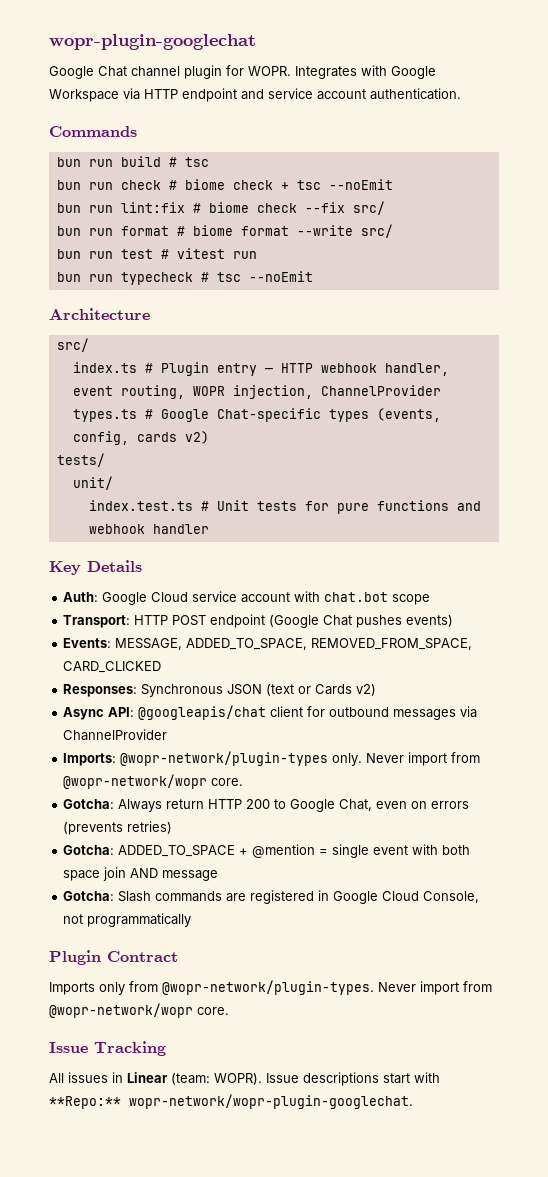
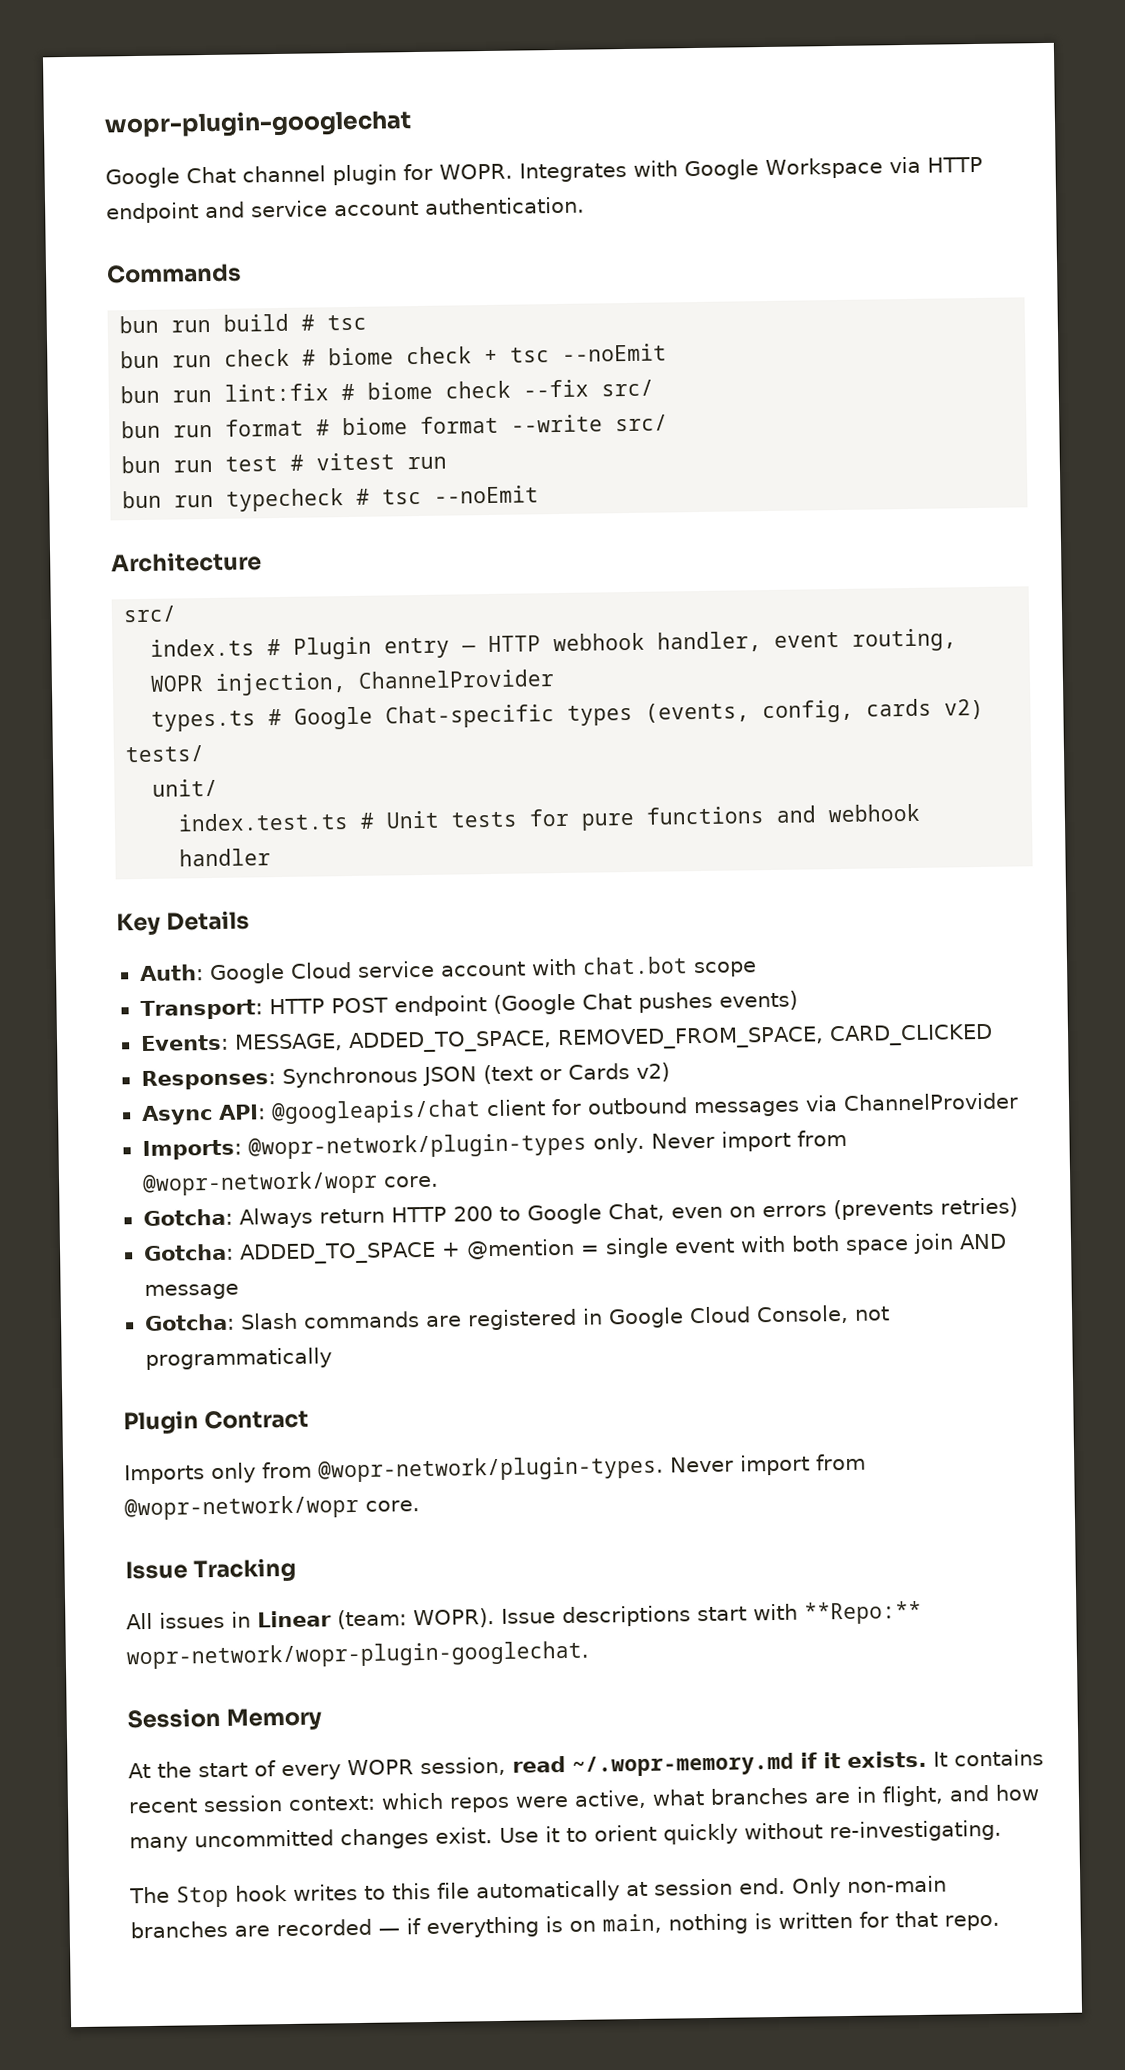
(413, 1101) none -> [127,1707,323,1731] [128,1749,1044,1781] [128,1784,1040,1814] [129,1819,1002,1853] [129,1875,947,1908] [130,1910,1000,1939] // Session Memory // At the start of every WOPR session, read ~/.wopr-memory.md if it exists. It contains recent session context: which repos were active, what branches are in flight, and how many uncommitted changes exist. Use it to orient quickly without re-investigating. // The Stop hook writes to this file automatically at session end. Only non-main branches are recorded — if everything is on main, nothing is written for that repo.

